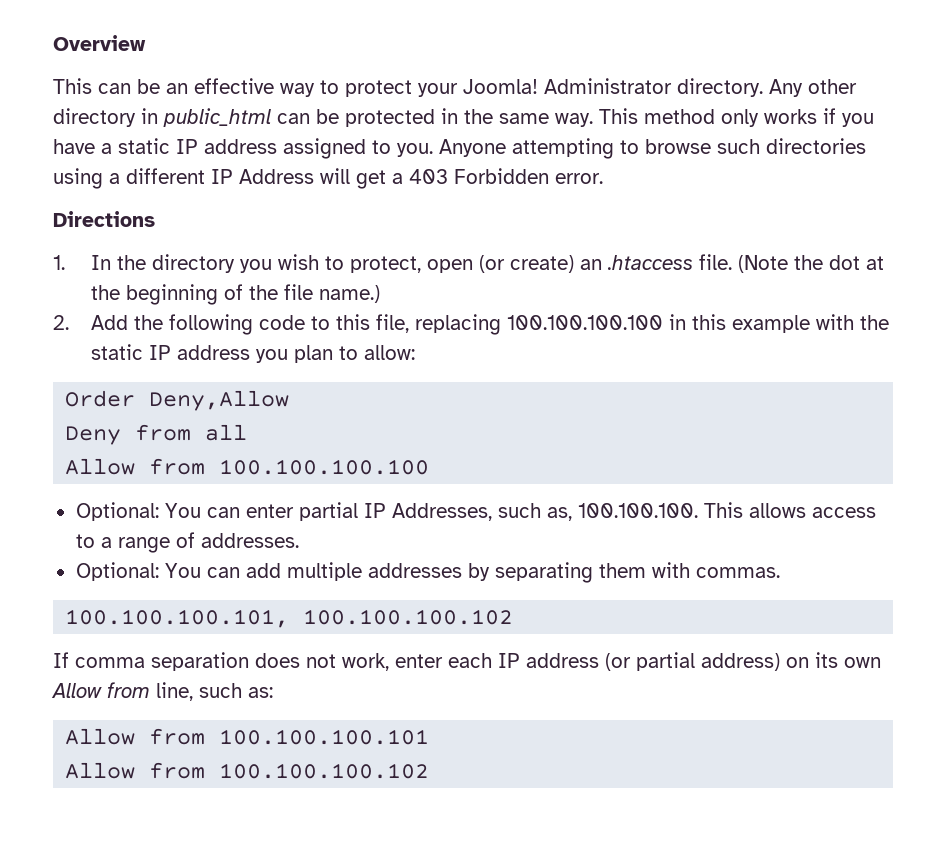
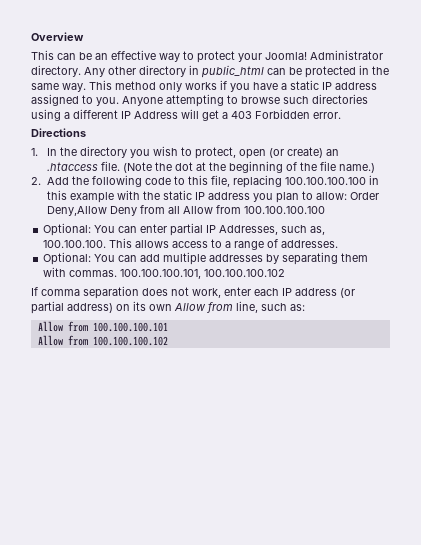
(415, 352) // -> (348, 196) none
(290, 400) // -> (108, 211) none
(248, 432) // -> (181, 210) none
(780, 572) // -> (118, 273) none

